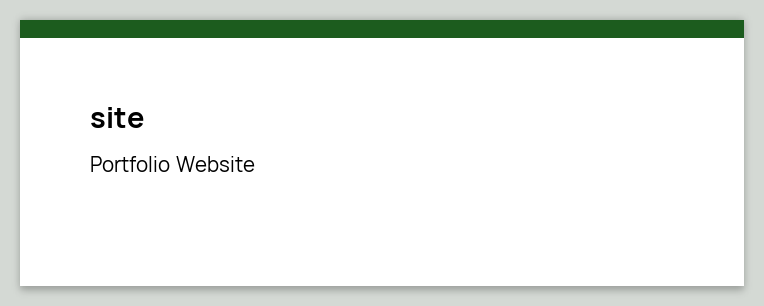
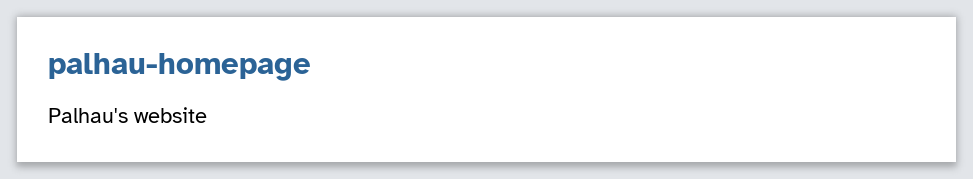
[90,107,144,128] [90,156,255,172] site // Portfolio Website -> [48,53,311,81] [48,107,207,123] palhau-homepage // Palhau's website

